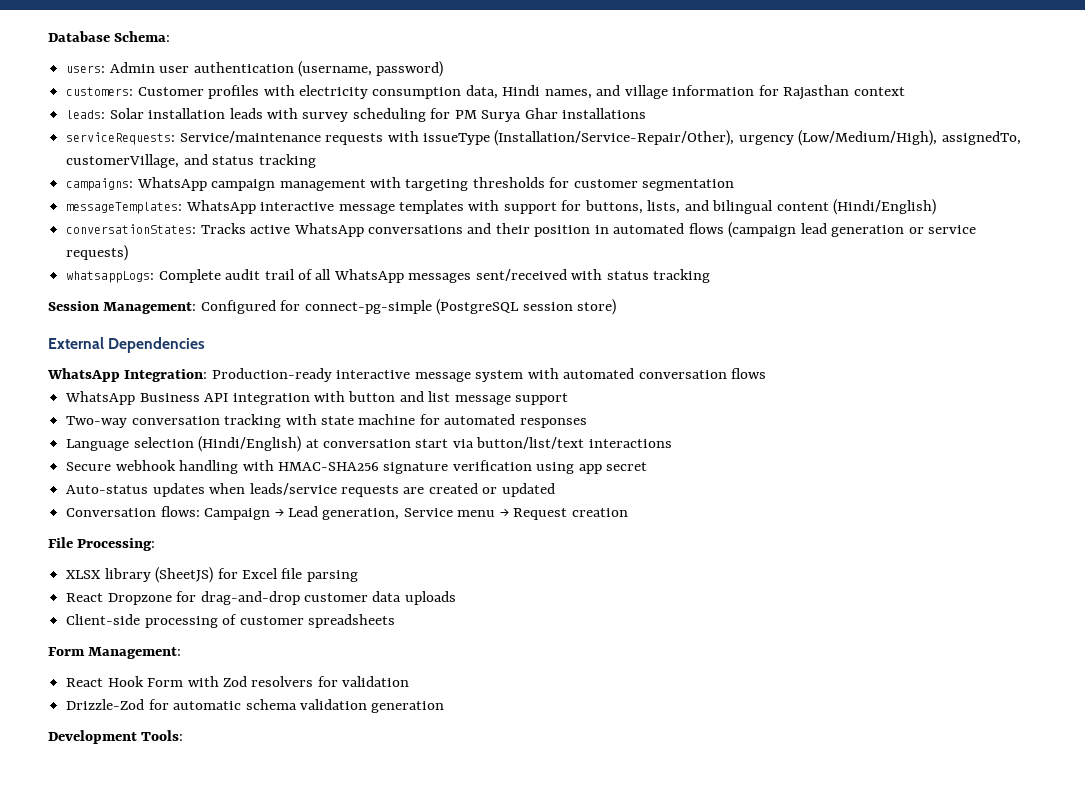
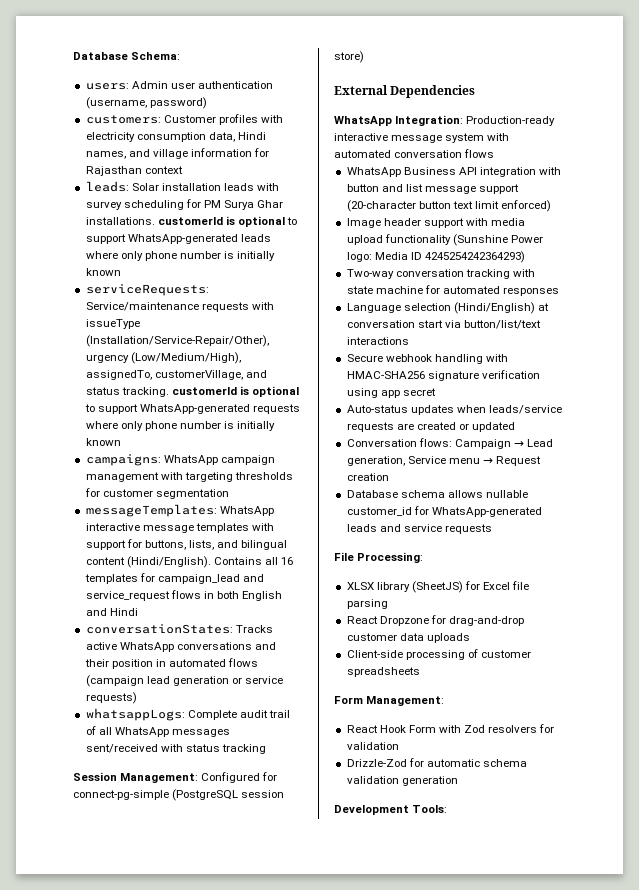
[562,108,647,119] installations -> [85,216,298,227] [85,234,271,244] [85,251,276,261] [85,268,121,276] installations. customerId is optional to support WhatsApp-generated leads where only phone number is initially known
[258,154,316,168] tracking -> [121,386,300,397] [84,404,300,414] [85,421,276,431] [85,438,121,446] tracking. customerId is optional to support WhatsApp-generated requests where only phone number is initially known
[833,199,937,215] (Hindi/English) -> [126,556,294,568] [84,573,264,584] [85,590,283,601] [85,608,138,616] (Hindi/English). Contains all 16 templates for campaign_lead and service_request flows in both English and Hindi
(569, 399) none -> [346,200,552,212] [346,218,526,228] [346,234,543,246] [346,251,525,263] (20-character button text limit enforced) // Image header support with media upload functionality (Sunshine Power logo: Media ID 4245254242364293)
(628, 512) none -> [346,490,528,498] [346,506,542,517] [346,524,492,534] // Database schema allows nullable customer_id for WhatsApp-generated leads and service requests

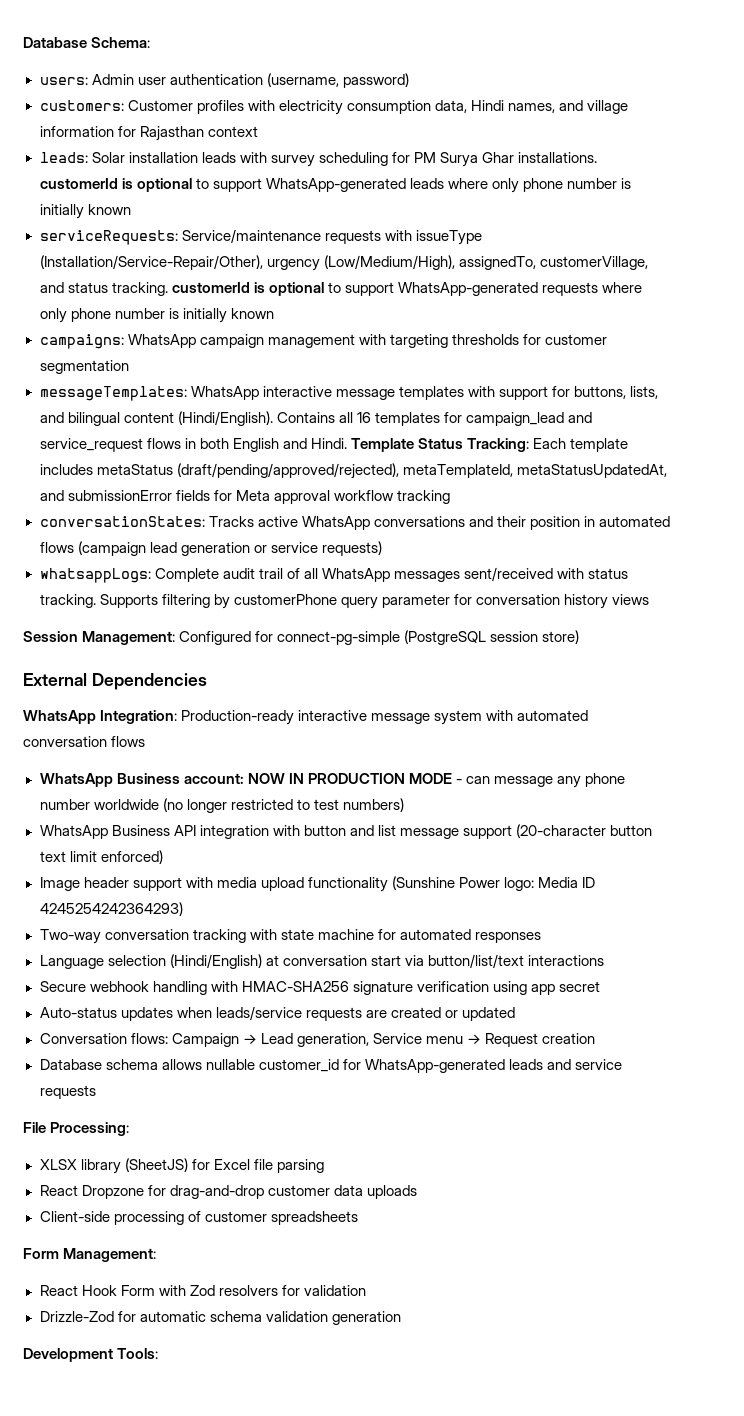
[109,608,138,616] Hindi -> [310,438,629,452] [39,463,667,479] [39,490,450,504] Hindi. Template Status Tracking: Each template includes metaStatus (draft/pending/approved/rejected), metaTemplateId, metaStatusUpdatedAt, and submissionError fields for Meta approval workflow tracking
[221,744,266,754] tracking -> [39,594,649,609] tracking. Supports filtering by customerPhone query parameter for conversation history views
(495, 153) none -> [39,773,626,788] [39,798,404,813] // WhatsApp Business account: NOW IN PRODUCTION MODE - can message any phone number worldwide (no longer restricted to test numbers)

